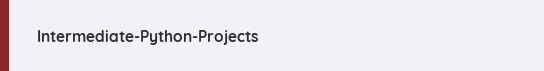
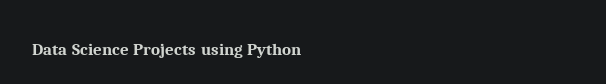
[37,30,258,45] Intermediate-Python-Projects -> [32,43,302,58] Data Science Projects using Python

